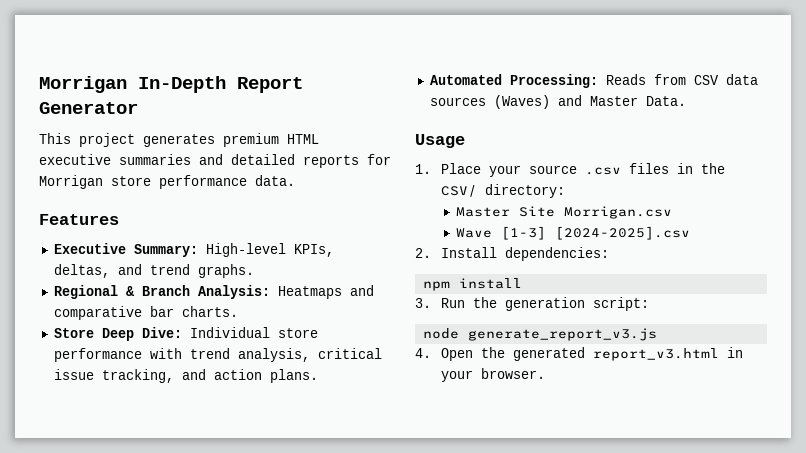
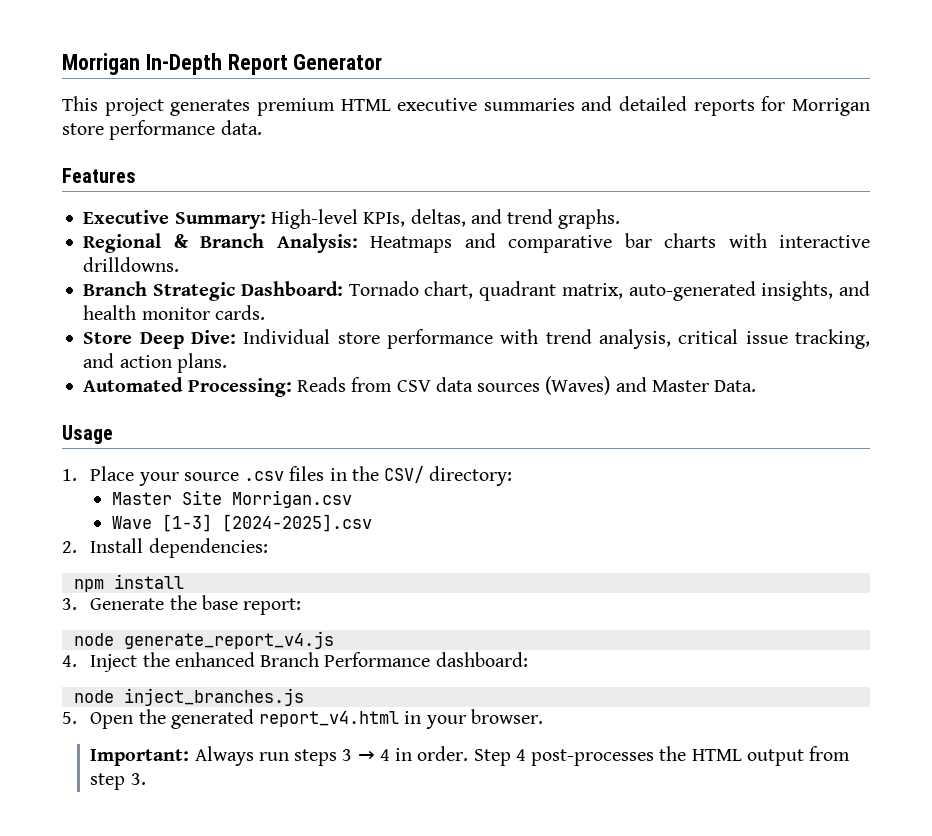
[181,306,238,317] charts. -> [664,233,871,248] [83,257,180,272] [83,281,870,301] [83,305,265,320] charts with interactive drilldowns. // Branch Strategic Dashboard: Tornado chart, quadrant matrix, auto-generated insights, and health monitor cards.
[441,297,650,311] [423,328,658,341] [415,348,431,358] Run the generation script: // node generate_report_v3.js // 4. -> [90,595,302,615] [73,631,334,649] [62,652,528,672] [73,688,304,706] [62,712,77,724] Generate the base report: // node generate_report_v4.js // 4. Inject the enhanced Branch Performance dashboard: // node inject_branches.js // 5.
[593,348,720,361] report_v3.html -> [259,711,400,727] report_v4.html
(546, 373) none -> [90,746,851,766] [90,773,146,790] // Important: Always run steps 3 → 4 in order. Step 4 post-processes the HTML output from step 3.

